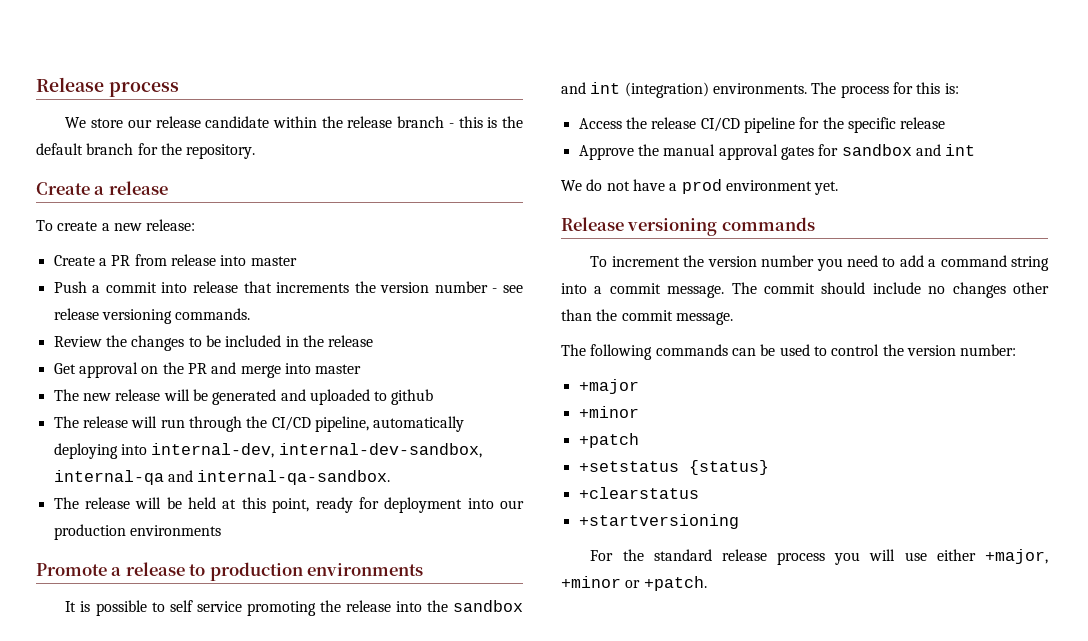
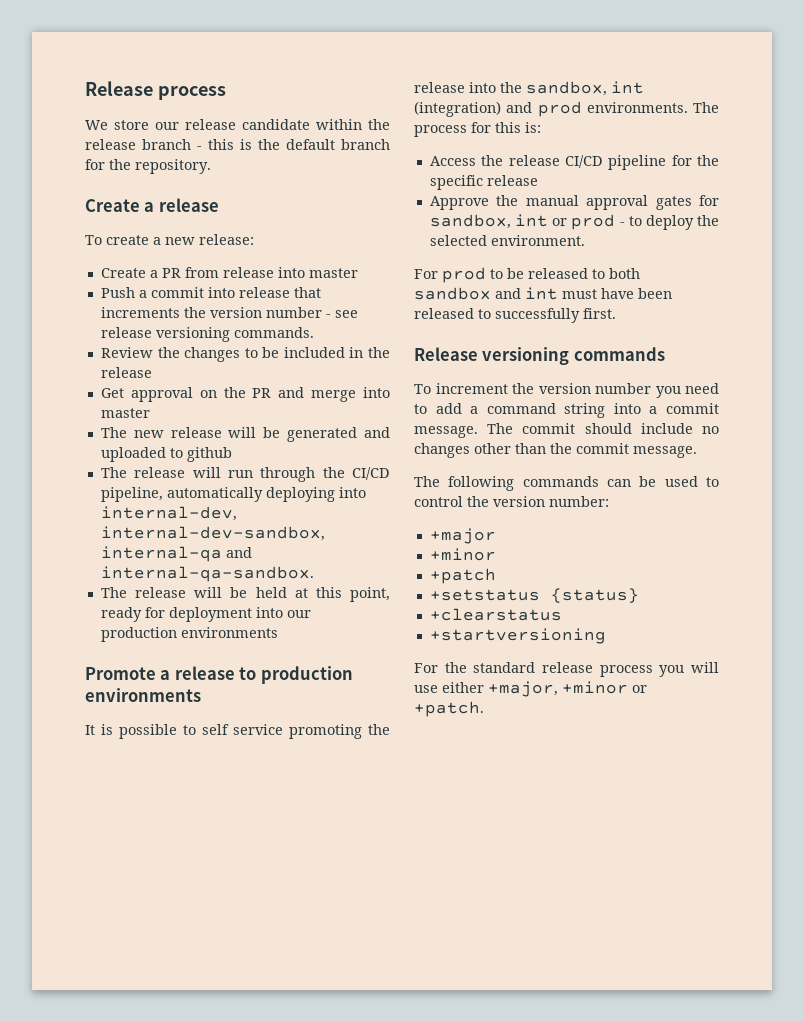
[453,600,524,612] [561,82,709,98] sandbox and int (integration) -> [526,81,644,96] [414,101,582,117] sandbox, int (integration) and prod
[841,144,976,156] [561,179,839,195] sandbox and int // We do not have a prod environment yet. -> [429,214,719,230] [429,235,585,246] [414,267,640,283] [414,287,672,300] [414,308,616,323] sandbox, int or prod - to deploy the selected environment. // For prod to be released to both sandbox and int must have been released to successfully first.

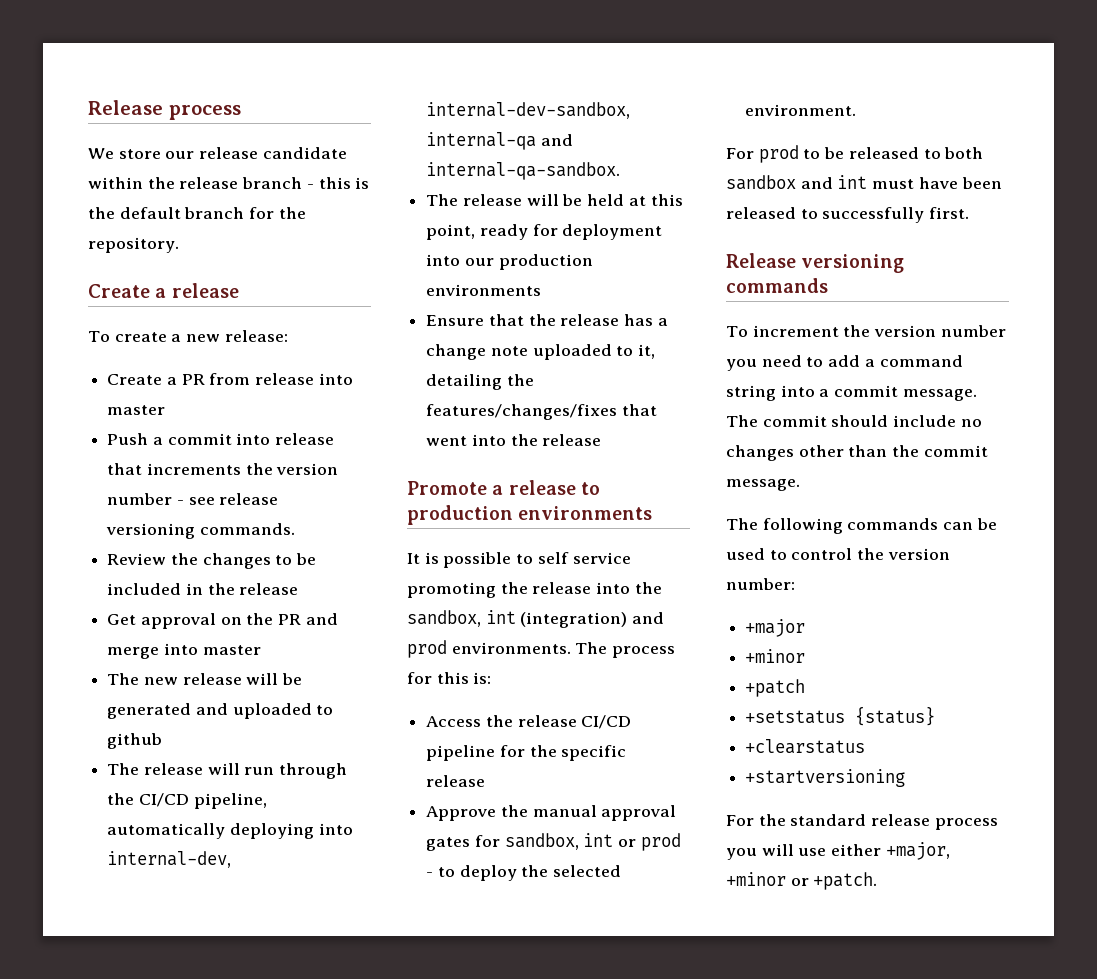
(278, 632) none -> [426,314,668,326] [426,344,656,360] [426,374,534,390] [426,404,657,420] [426,434,602,446] // Ensure that the release has a change note uploaded to it, detailing the features/changes/fixes that went into the release

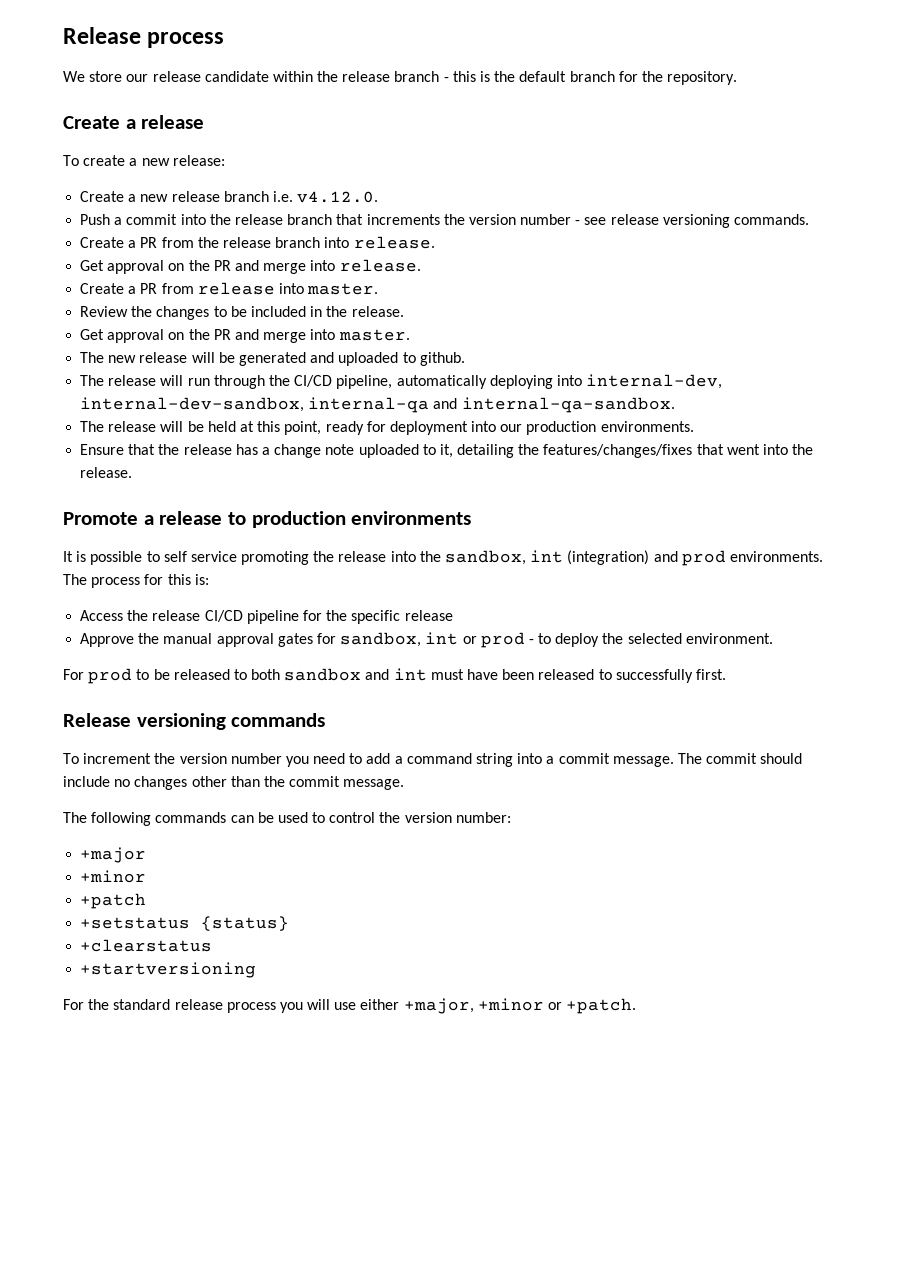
[181,373,353,385] [107,405,166,415] PR from release into master -> [140,191,379,203] new release branch i.e. v4.12.0.
[275,433,335,445] release -> [209,214,333,225] the release branch
[107,553,317,569] [107,583,299,595] [107,613,338,629] [107,643,261,659] Review the changes to be included in the release // Get approval on the PR and merge into master -> [80,236,435,249] [80,259,421,274] [80,282,379,295] [80,306,404,320] [80,329,410,343] Create a PR from the release branch into release. // Get approval on the PR and merge into release. // Create a PR from release into master. // Review the changes to be included in the release. // Get approval on the PR and merge into master.
[107,733,163,749] github -> [419,352,465,366] github.
[426,284,542,296] environments -> [600,421,694,432] environments.
[542,434,602,446] release -> [80,467,133,478] release.

